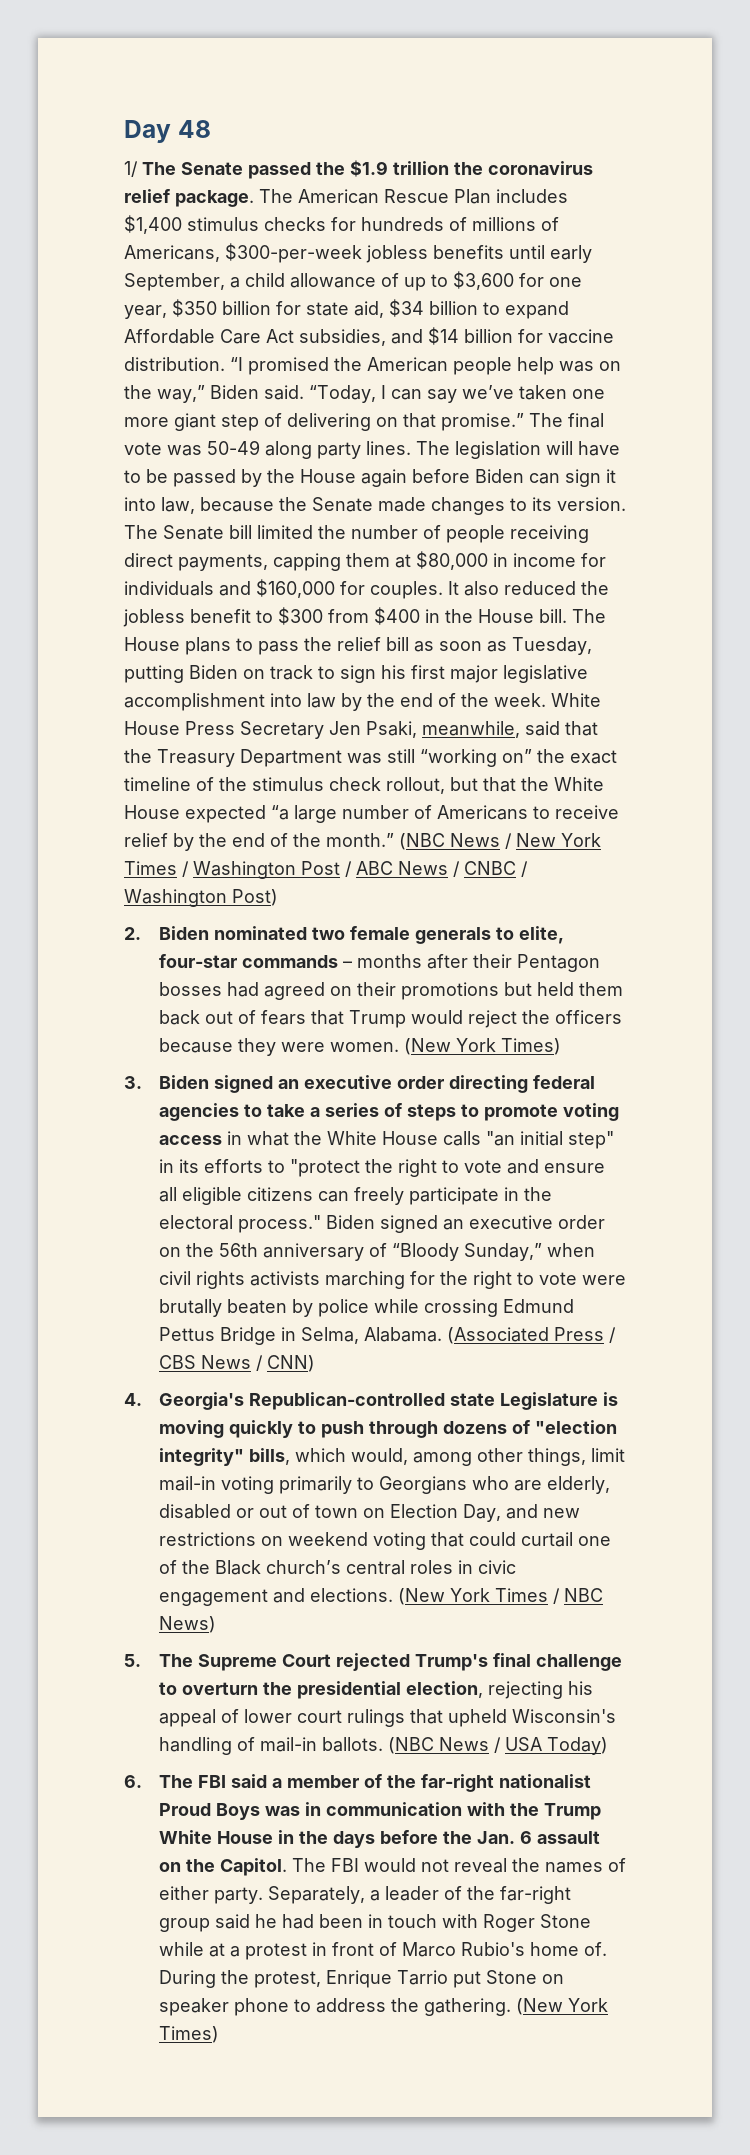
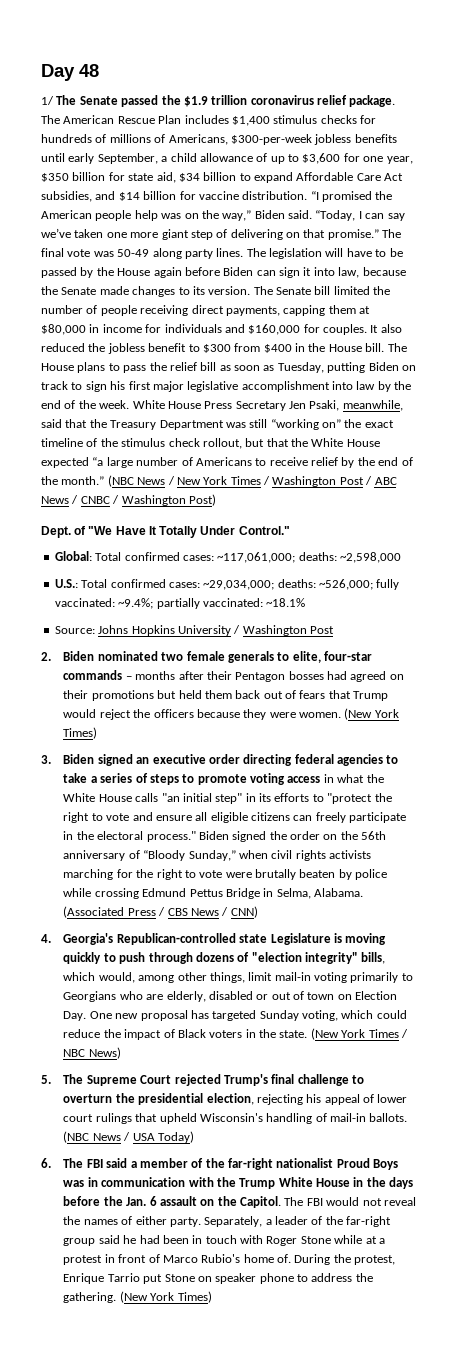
[454,162,483,175] the -> (248, 100) none
(278, 897) none -> [41,526,290,538] [54,551,401,563] [54,579,400,590] [54,598,306,609] [54,625,334,636] // Dept. of "We Have It Totally Under Control." // Global: Total confirmed cases: ~117,061,000; deaths: ~2,598,000 // U.S.: Total confirmed cases: ~29,034,000; deaths: ~526,000; fully vaccinated: ~9.4%; partially vaccinated: ~18.1% // Source: Johns Hopkins University / Washington Post
[442,1215,553,1230] an executive -> [269,831,287,840] the
[462,1504,580,1522] [158,1532,611,1550] [158,1560,516,1575] [158,1588,393,1606] Day, and new restrictions on weekend voting that could curtail one of the Black church’s central roles in civic engagement and elections. -> [63,1010,407,1021] [63,1029,308,1040] Day. One new proposal has targeted Sunday voting, which could reduce the impact of Black voters in the state.

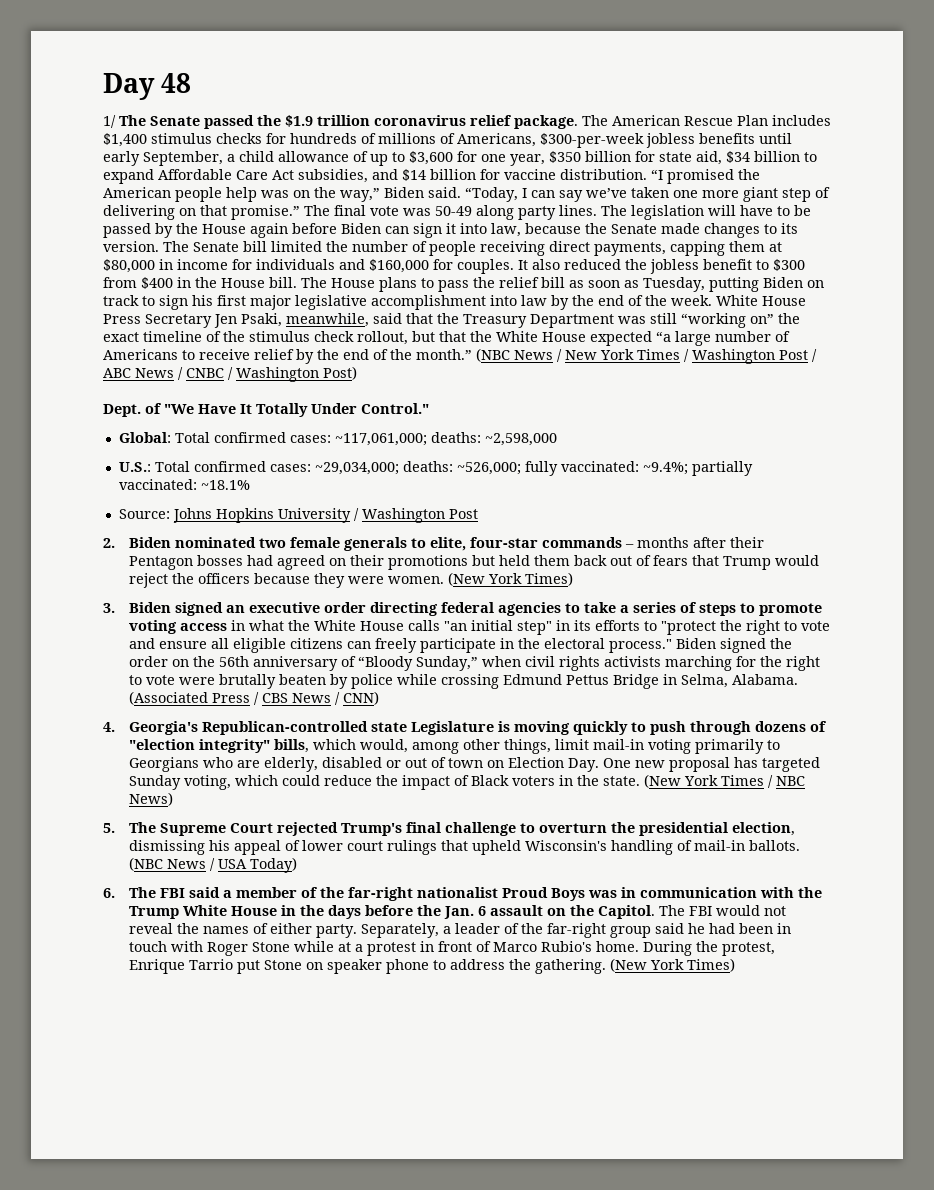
[256,1094,303,1105] rejecting -> [128,840,205,855] dismissing
[243,1254,292,1263] home of. -> [595,941,639,952] home.

